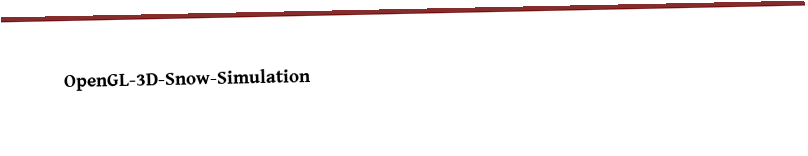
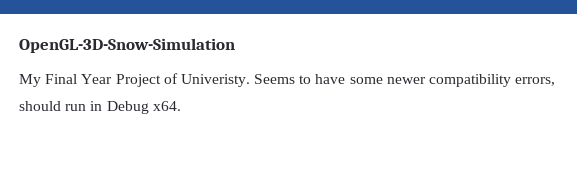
(312, 79) none -> [19,73,556,87] [19,101,181,114] // My Final Year Project of Univeristy. Seems to have some newer compatibility errors, should run in Debug x64.

